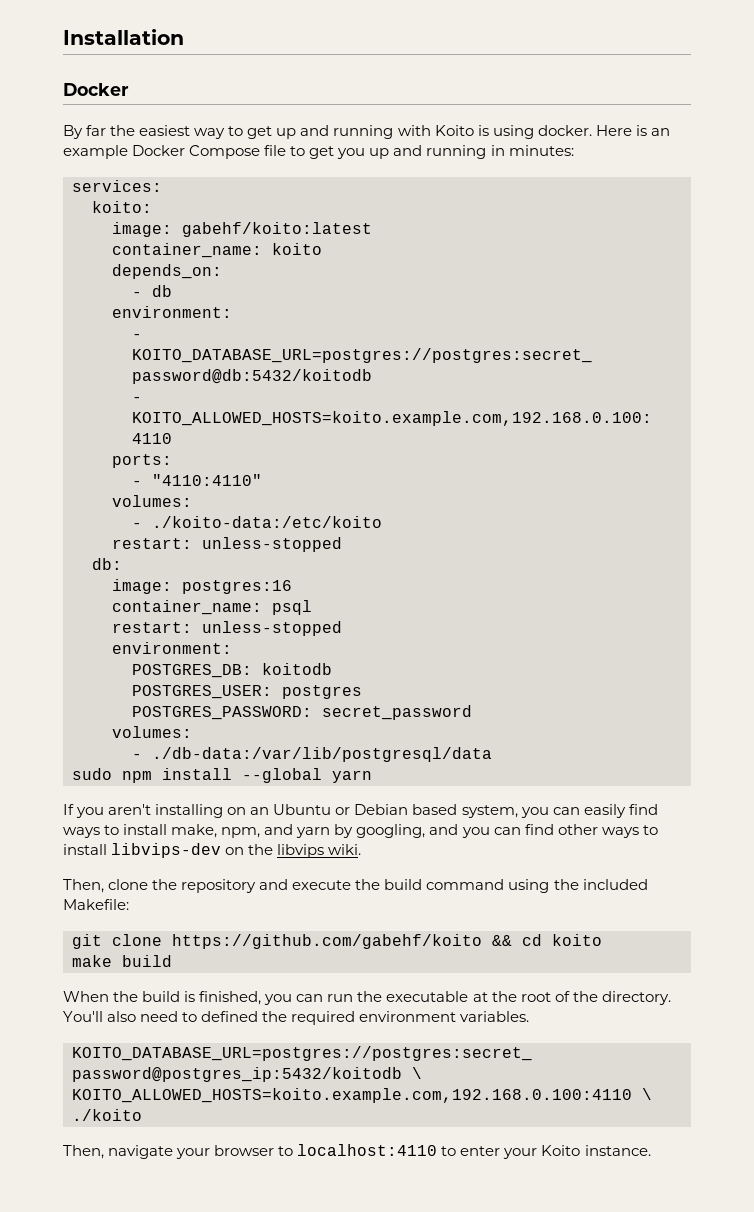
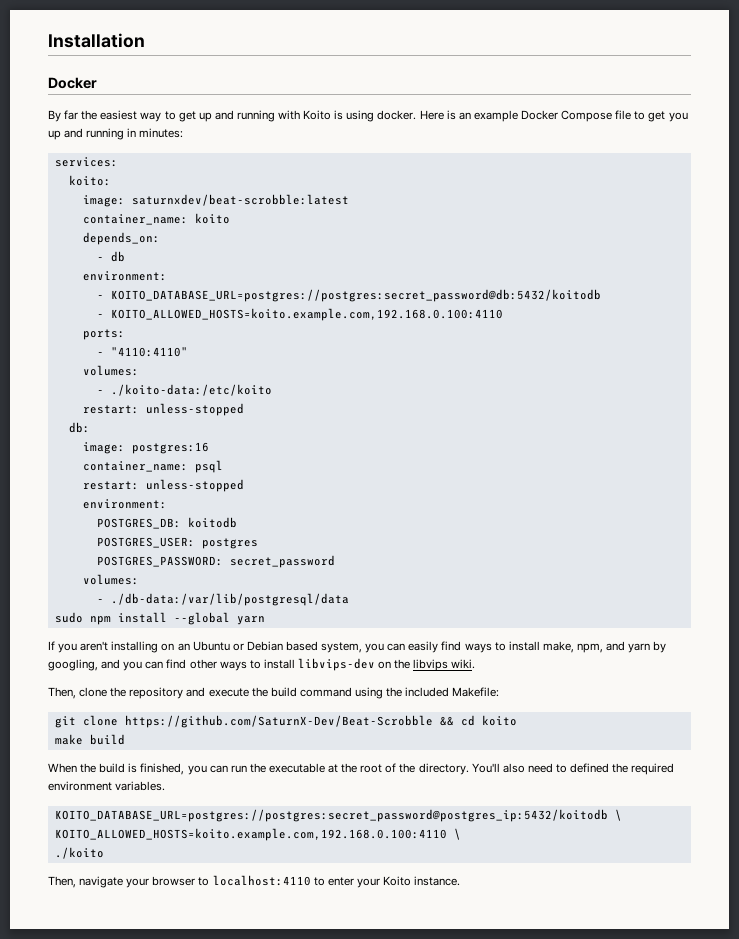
[182,222,372,237] gabehf/koito:latest -> [131,194,349,206] saturnxdev/beat-scrobble:latest
[172,934,482,949] https://github.com/gabehf/koito -> [124,715,433,728] https://github.com/SaturnX-Dev/Beat-Scrobble

